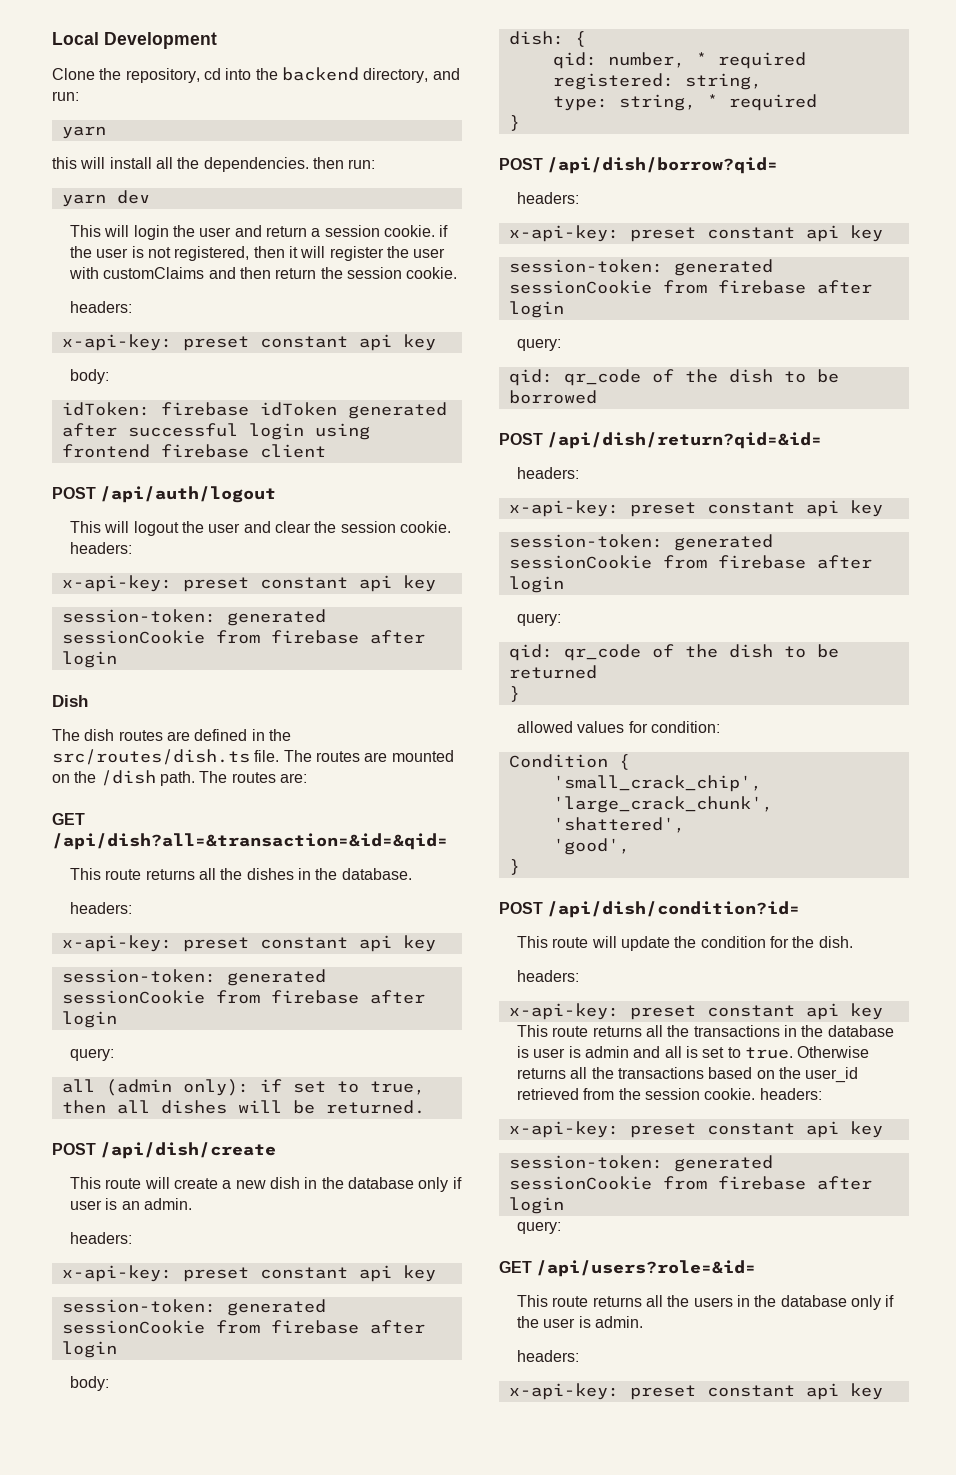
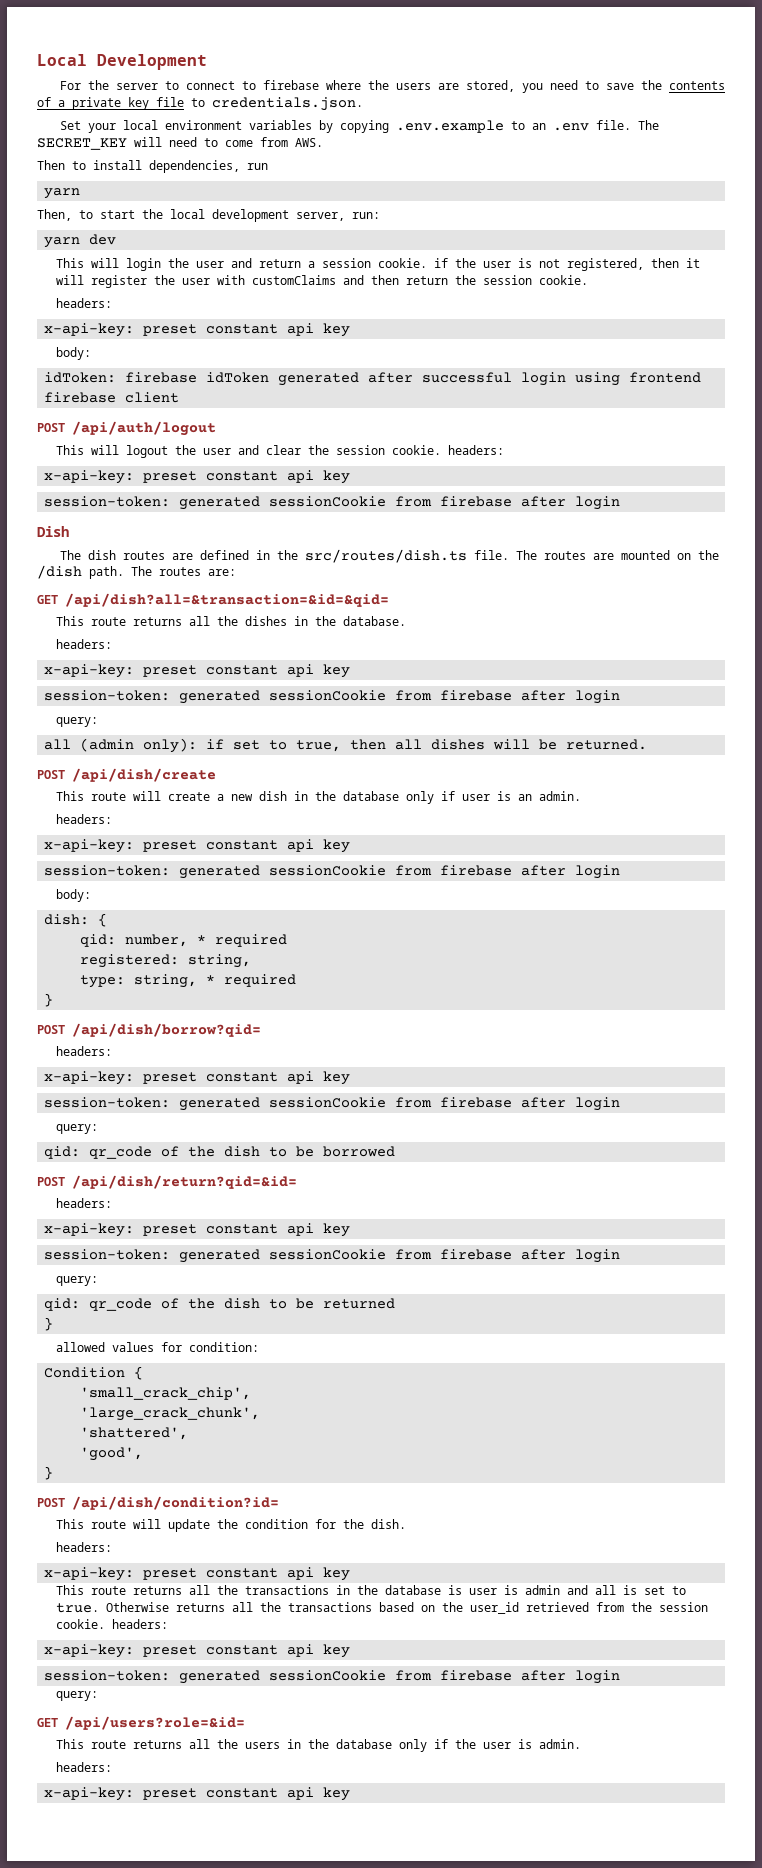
[52,67,460,83] [52,91,79,101] [61,126,106,139] [52,157,344,172] Clone the repository, cd into the backend directory, and run: // yarn // this will install all the dependencies. then -> [59,80,725,93] [37,97,363,111] [59,120,659,133] [37,137,323,150] [37,160,268,173] [44,188,81,199] [37,209,345,222] For the server to connect to firebase where the users are stored, you need to save the contents of a private key file to credentials.json. // Set your local environment variables by copying .env.example to an .env file. The SECRET_KEY will need to come from AWS. // Then to install dependencies, run // yarn // Then, to start the local development server,

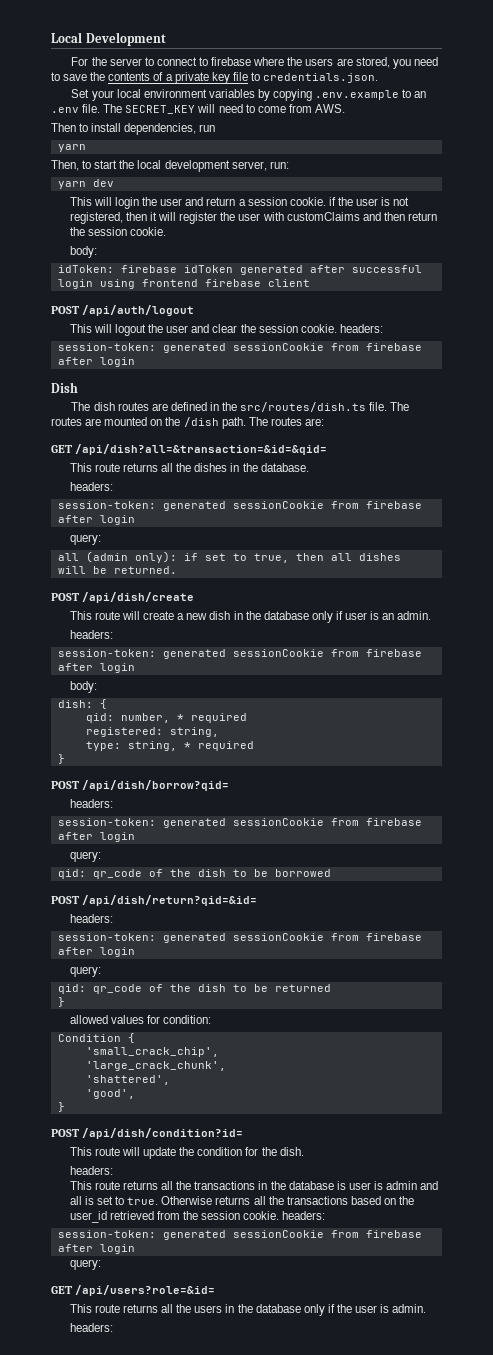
[56,298,113,308] [44,323,351,337] // headers: // x-api-key: preset constant api key -> (167, 231) none
[44,470,351,484] // x-api-key: preset constant api key -> (383, 328) none
[44,664,351,678] // x-api-key: preset constant api key -> (113, 486) none
[44,839,351,853] // x-api-key: preset constant api key -> (113, 634) none
[44,1071,351,1085] // x-api-key: preset constant api key -> (113, 803) none
[44,1223,351,1237] // x-api-key: preset constant api key -> (113, 918) none
[44,1567,351,1581] // x-api-key: preset constant api key -> (113, 1170) none
[44,1644,351,1658] // x-api-key: preset constant api key -> (326, 1215) none
[44,1787,351,1801] // x-api-key: preset constant api key -> (113, 1327) none

